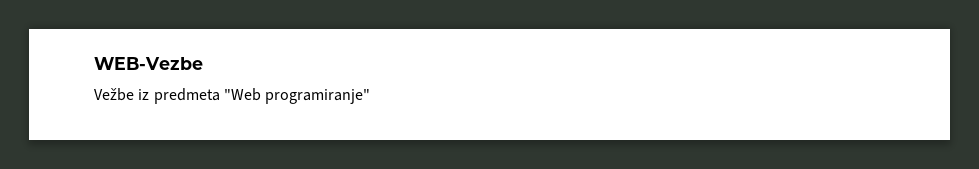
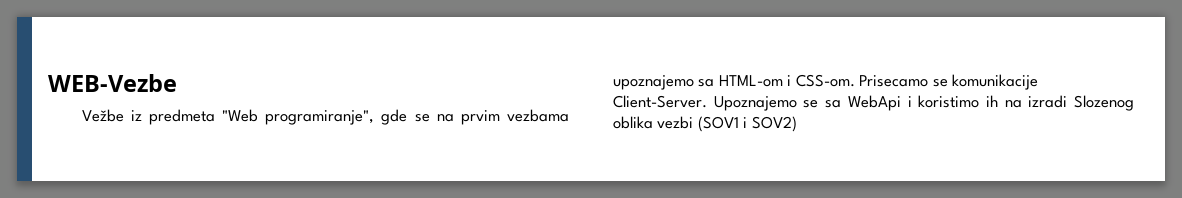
[265,89,371,104] programiranje" -> [265,109,570,125] [613,74,1039,90] [613,95,1134,111] [613,116,797,132] programiranje", gde se na prvim vezbama upoznajemo sa HTML-om i CSS-om. Prisecamo se komunikacije Client-Server. Upoznajemo se sa WebApi i koristimo ih na izradi Slozenog oblika vezbi (SOV1 i SOV2)

